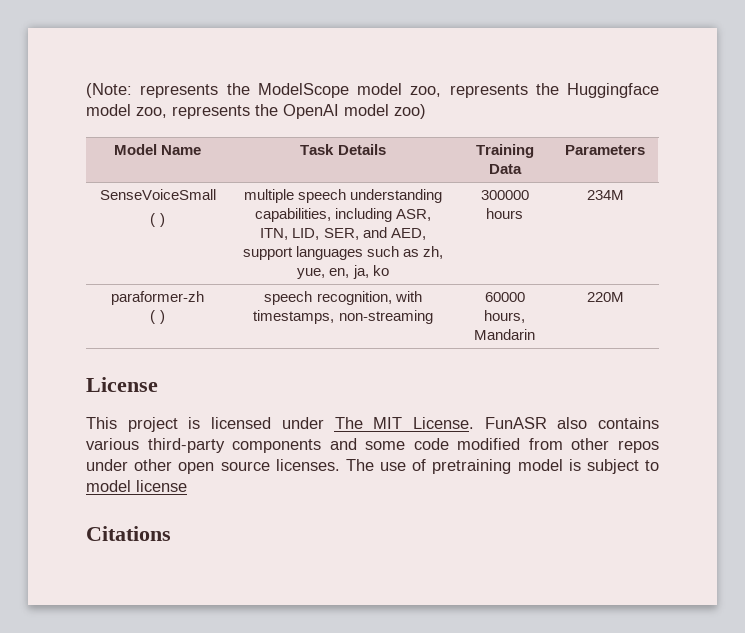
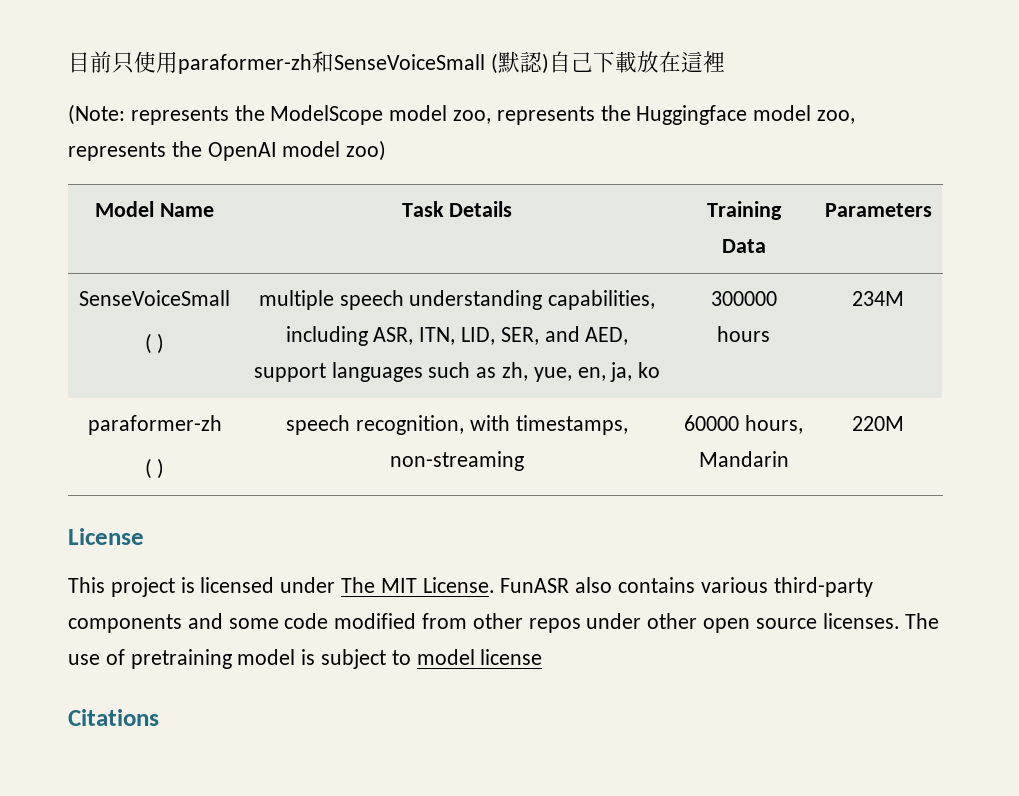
(86, 90) none -> [68,51,725,74] 目前只使用paraformer-zh和SenseVoiceSmall (默認)自己下載放在這裡 //

